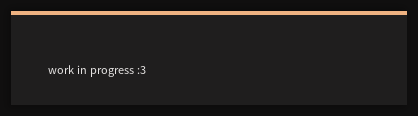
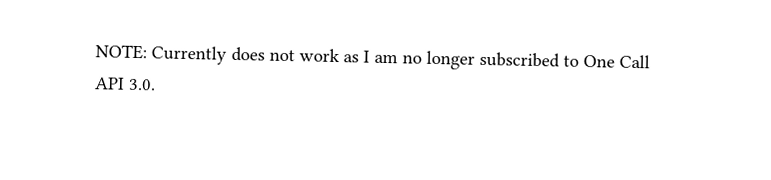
[48,65,146,77] work in progress :3 -> [95,44,650,70] [94,77,156,91] NOTE: Currently does not work as I am no longer subscribed to One Call API 3.0.

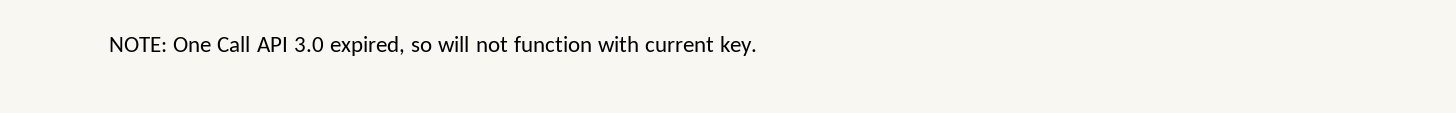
[151,45,650,70] [94,77,156,91] Currently does not work as I am no longer subscribed to One Call API 3.0. -> [173,36,758,56] One Call API 3.0 expired, so will not function with current key.

